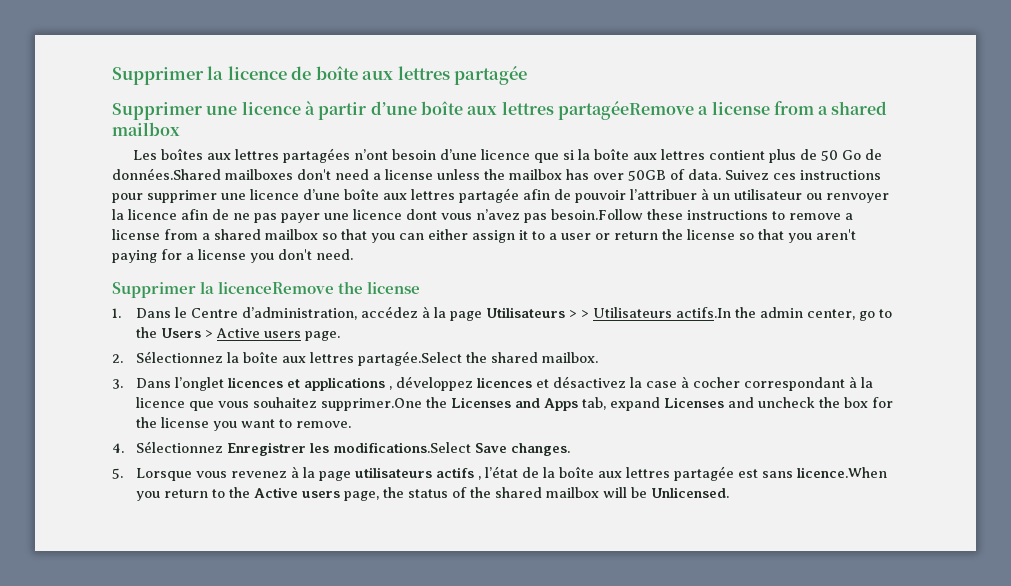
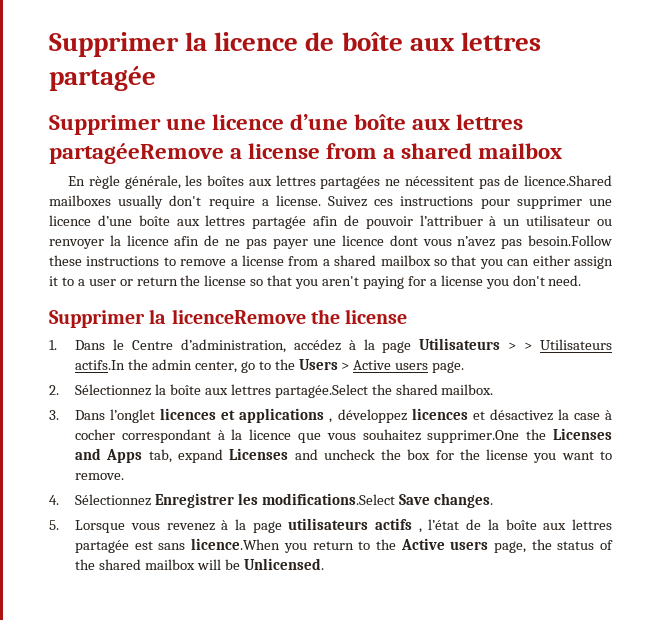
[304,101,367,120] à partir -> (285, 122) none
[133,148,883,163] [112,168,721,181] Les boîtes aux lettres partagées n’ont besoin d’une licence que si la boîte aux lettres contient plus de 50 Go de données.Shared mailboxes don't need a license unless the mailbox has over 50GB of data. -> [68,175,612,189] [49,195,321,209] En règle générale, les boîtes aux lettres partagées ne nécessitent pas de licence.Shared mailboxes usually don't require a license.

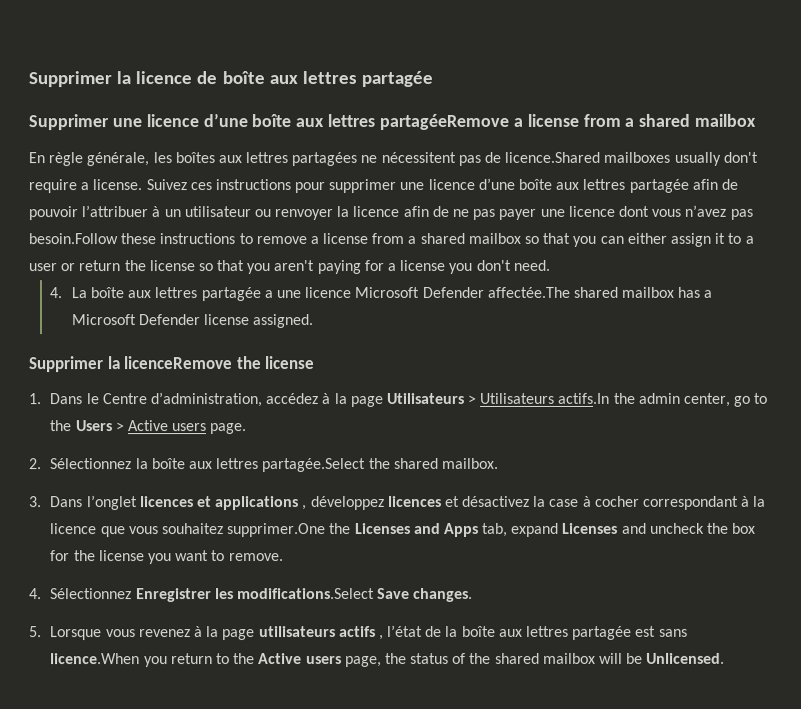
(582, 280) none -> [49,286,713,302] [70,314,314,329] // 4. La boîte aux lettres partagée a une licence Microsoft Defender affectée.The shared mailbox has a Microsoft Defender license assigned.
[524,342,533,350] > -> (478, 399) none

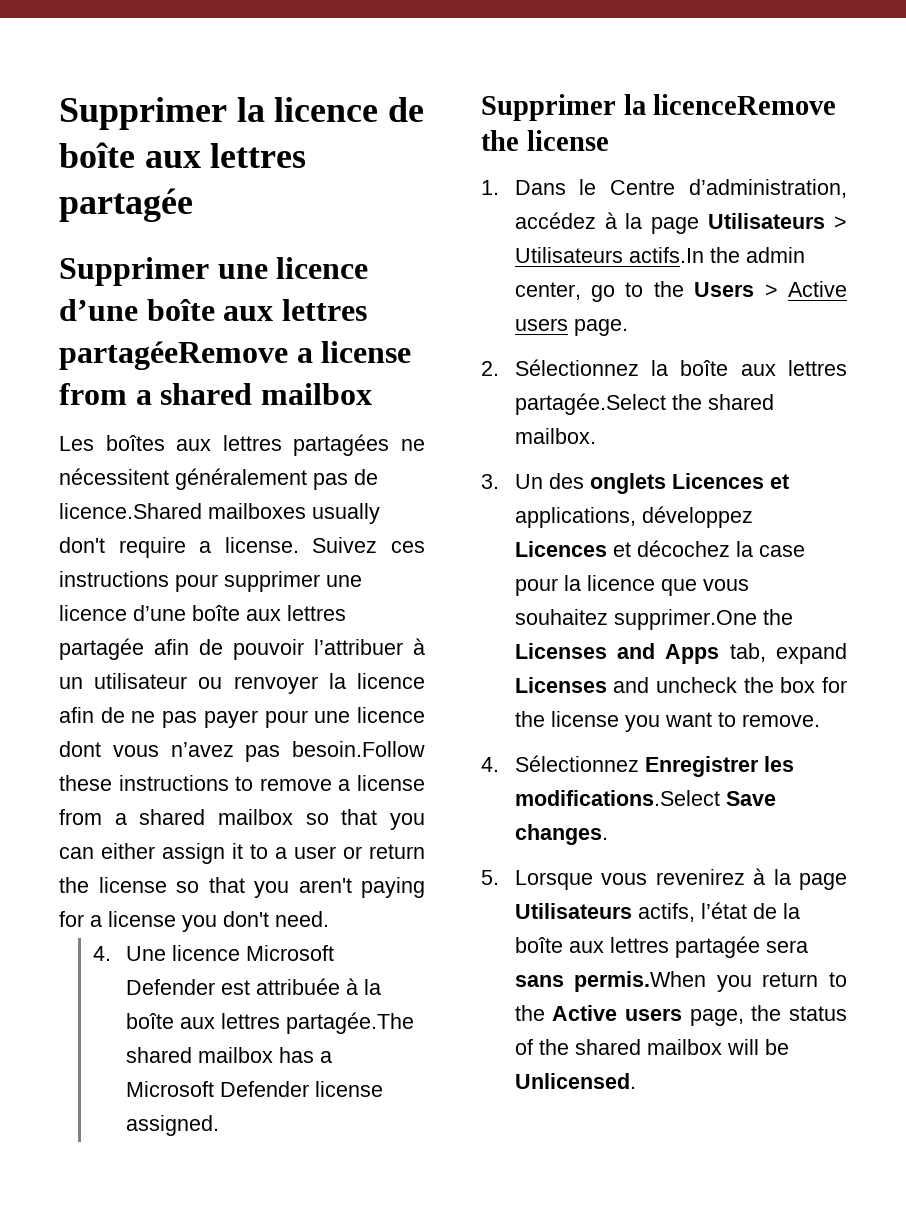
[28,152,172,167] En règle générale, les -> [59,436,94,451] Les
(456, 157) none -> [175,468,307,490] généralement
(537, 214) none -> [264,710,308,728] pour
[70,286,570,302] La boîte aux lettres partagée a une licence Microsoft Defender affectée.The -> [126,945,335,961] [126,978,382,995] [126,1012,415,1034] Une licence Microsoft Defender est attribuée à la boîte aux lettres partagée.The
[50,495,751,511] Dans l’onglet licences et applications , développez licences et désactivez la case à cocher correspondant à -> [514,473,789,494] [514,506,753,528] [514,540,805,557] [514,578,558,596] Un des onglets Licences et applications, développez Licences et décochez la case pour
[138,626,384,641] revenez à la page utilisateurs actifs , -> [655,868,847,890] [514,903,695,922] revenirez à la page Utilisateurs actifs,
[635,625,688,637] [50,653,141,665] est sans licence.When -> [765,940,808,953] [514,971,707,992] sera sans permis.When

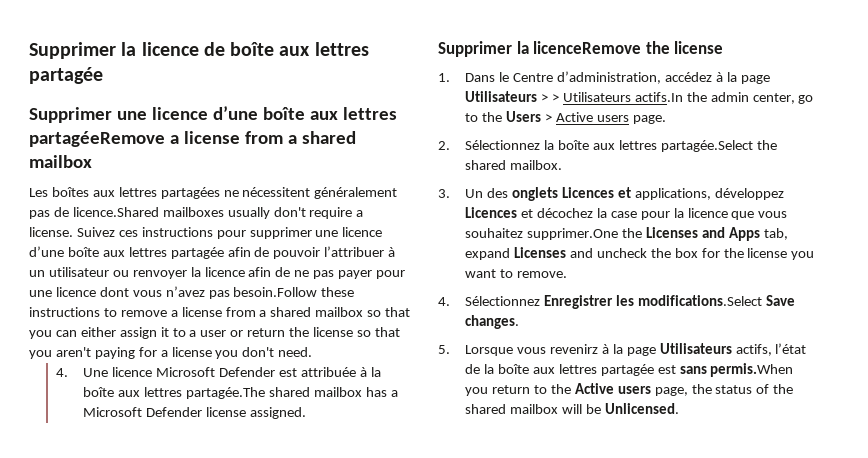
(847, 222) none -> [551,94,559,102] >
[655,869,745,885] revenirez -> [549,344,598,354] revenirz
[765,940,808,953] sera -> [657,365,676,374] est

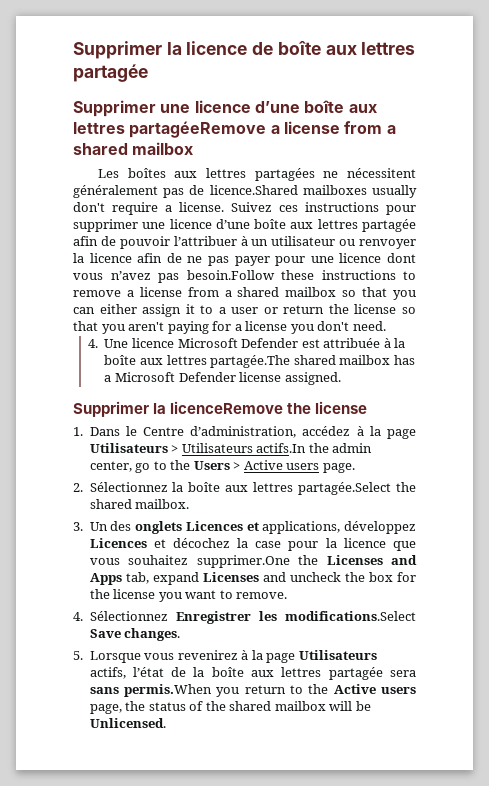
[551,94,559,102] > -> (179, 449) none
[549,344,598,354] revenirz -> [177,650,238,660] revenirez
[657,365,676,374] est -> [390,670,416,677] sera

